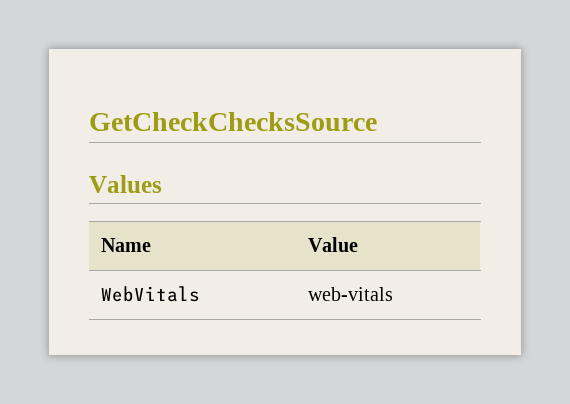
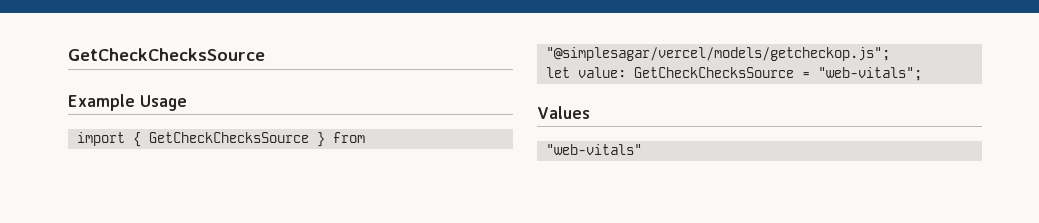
[89,175,162,193] [101,238,152,252] [308,237,359,252] [101,286,201,302] [308,287,394,301] Values // Name | Value // WebVitals | web-vitals -> [68,94,187,111] [76,132,365,147] [545,47,890,61] [545,67,922,81] [537,106,590,119] [545,144,642,155] Example Usage // import { GetCheckChecksSource } from "@simplesagar/vercel/models/getcheckop.js"; // let value: GetCheckChecksSource = "web-vitals"; // Values // "web-vitals"

